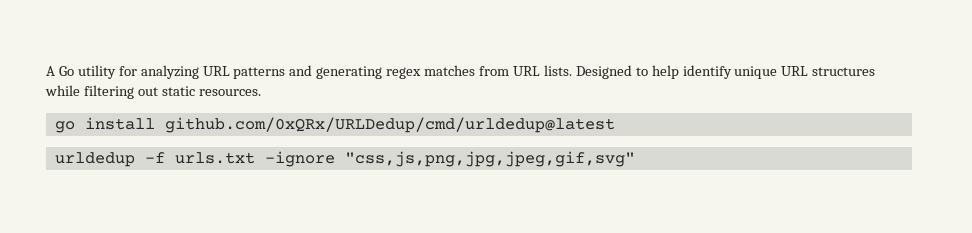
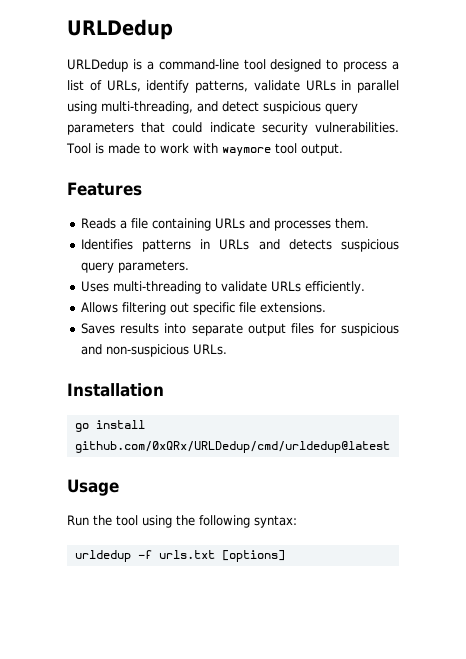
[46,65,876,79] [45,85,261,99] [54,117,615,133] A Go utility for analyzing URL patterns and generating regex matches from URL lists. Designed to help identify unique URL structures while filtering out static resources. // go install github.com/0xQRx/URLDedup/cmd/urldedup@latest -> [67,19,173,40] [67,59,399,72] [67,80,399,93] [67,101,358,114] [67,122,399,135] [66,143,343,156] [67,182,142,196] [80,218,369,231] [80,239,399,252] [80,260,189,273] [80,281,365,294] [80,302,326,315] [80,323,399,336] [80,344,227,357] [67,383,164,397] [74,420,145,432] [74,441,390,453] [67,479,119,496] [67,515,297,528] URLDedup // URLDedup is a command-line tool designed to process a list of URLs, identify patterns, validate URLs in parallel using multi-threading, and detect suspicious query parameters that could indicate security vulnerabilities. Tool is made to work with waymore tool output. // Features // Reads a file containing URLs and processes them. // Identifies patterns in URLs and detects suspicious query parameters. // Uses multi-threading to validate URLs efficiently. // Allows filtering out specific file extensions. // Saves results into separate output files for suspicious and non-suspicious URLs. // Installation // go install github.com/0xQRx/URLDedup/cmd/urldedup@latest // Usage // Run the tool using the following syntax:
[264,151,635,167] -ignore "css,js,png,jpg,jpeg,gif,svg" -> [221,550,285,562] [options]

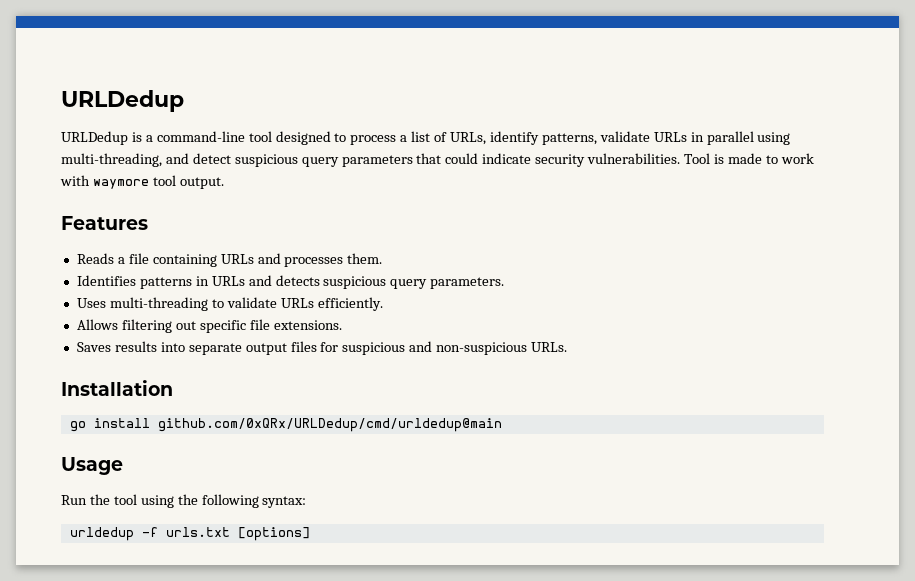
[74,441,390,453] github.com/0xQRx/URLDedup/cmd/urldedup@latest -> [157,418,502,432] github.com/0xQRx/URLDedup/cmd/urldedup@main

